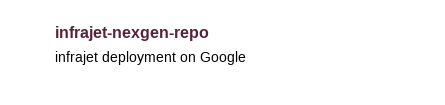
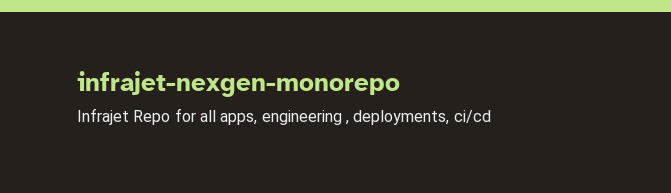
[55,26,209,41] [55,51,246,65] infrajet-nexgen-repo // infrajet deployment on Google -> [77,71,400,97] [77,108,491,125] infrajet-nexgen-monorepo // Infrajet Repo for all apps, engineering , deployments, ci/cd

